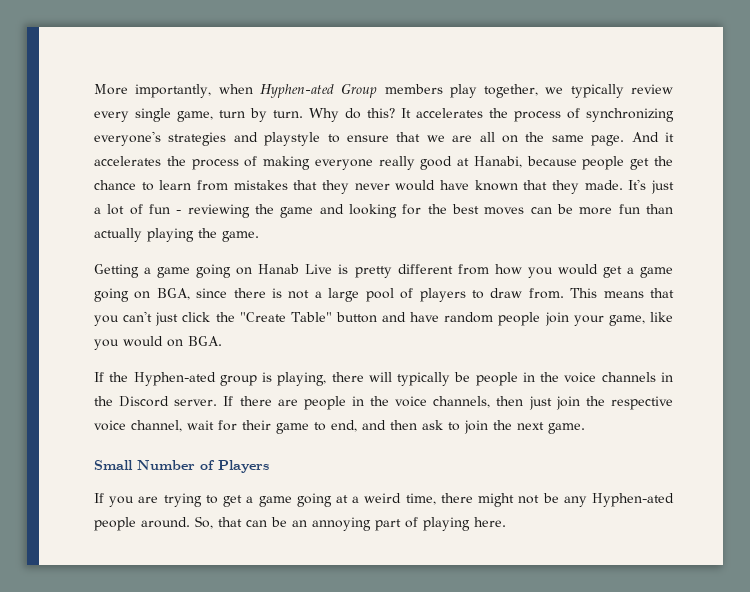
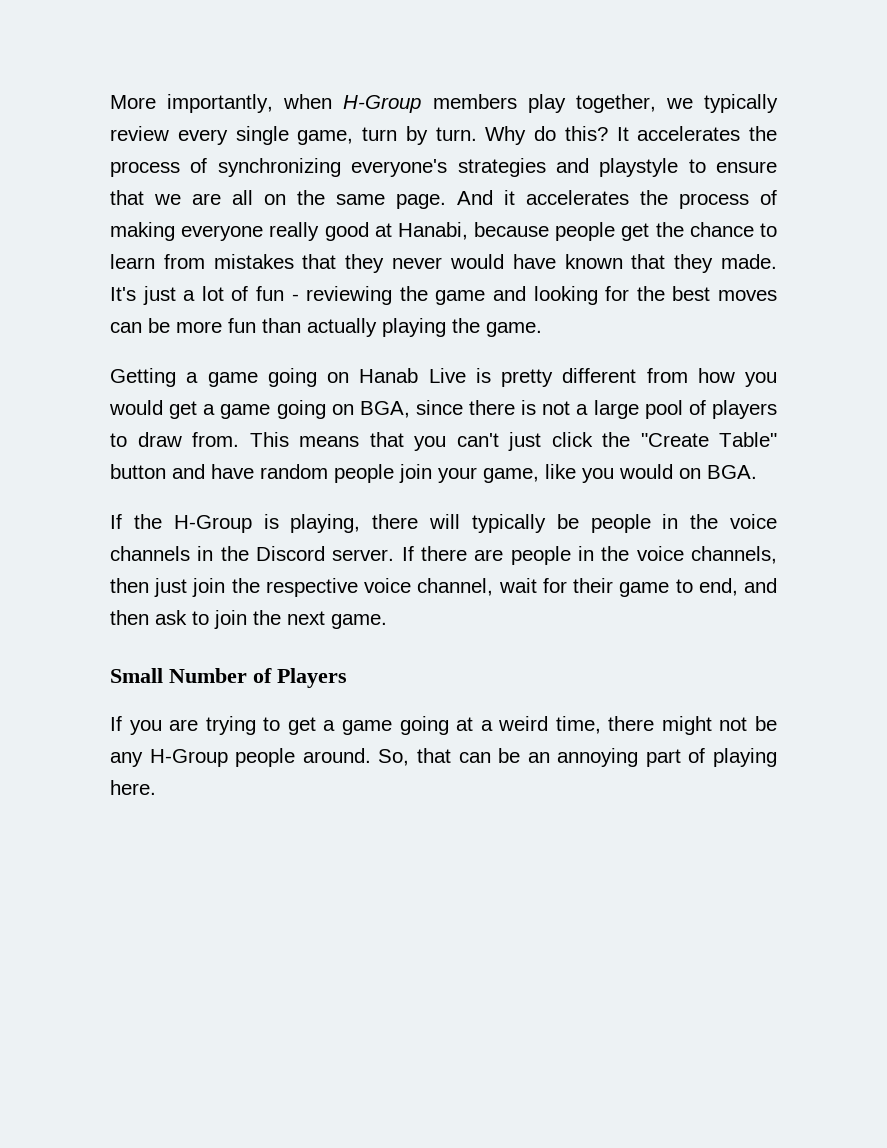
[259,84,378,98] Hyphen-ated Group -> [343,95,422,113] H-Group
[133,372,257,386] Hyphen-ated group -> [173,515,252,533] H-Group
[592,493,674,507] Hyphen-ated -> [149,749,228,767] H-Group

